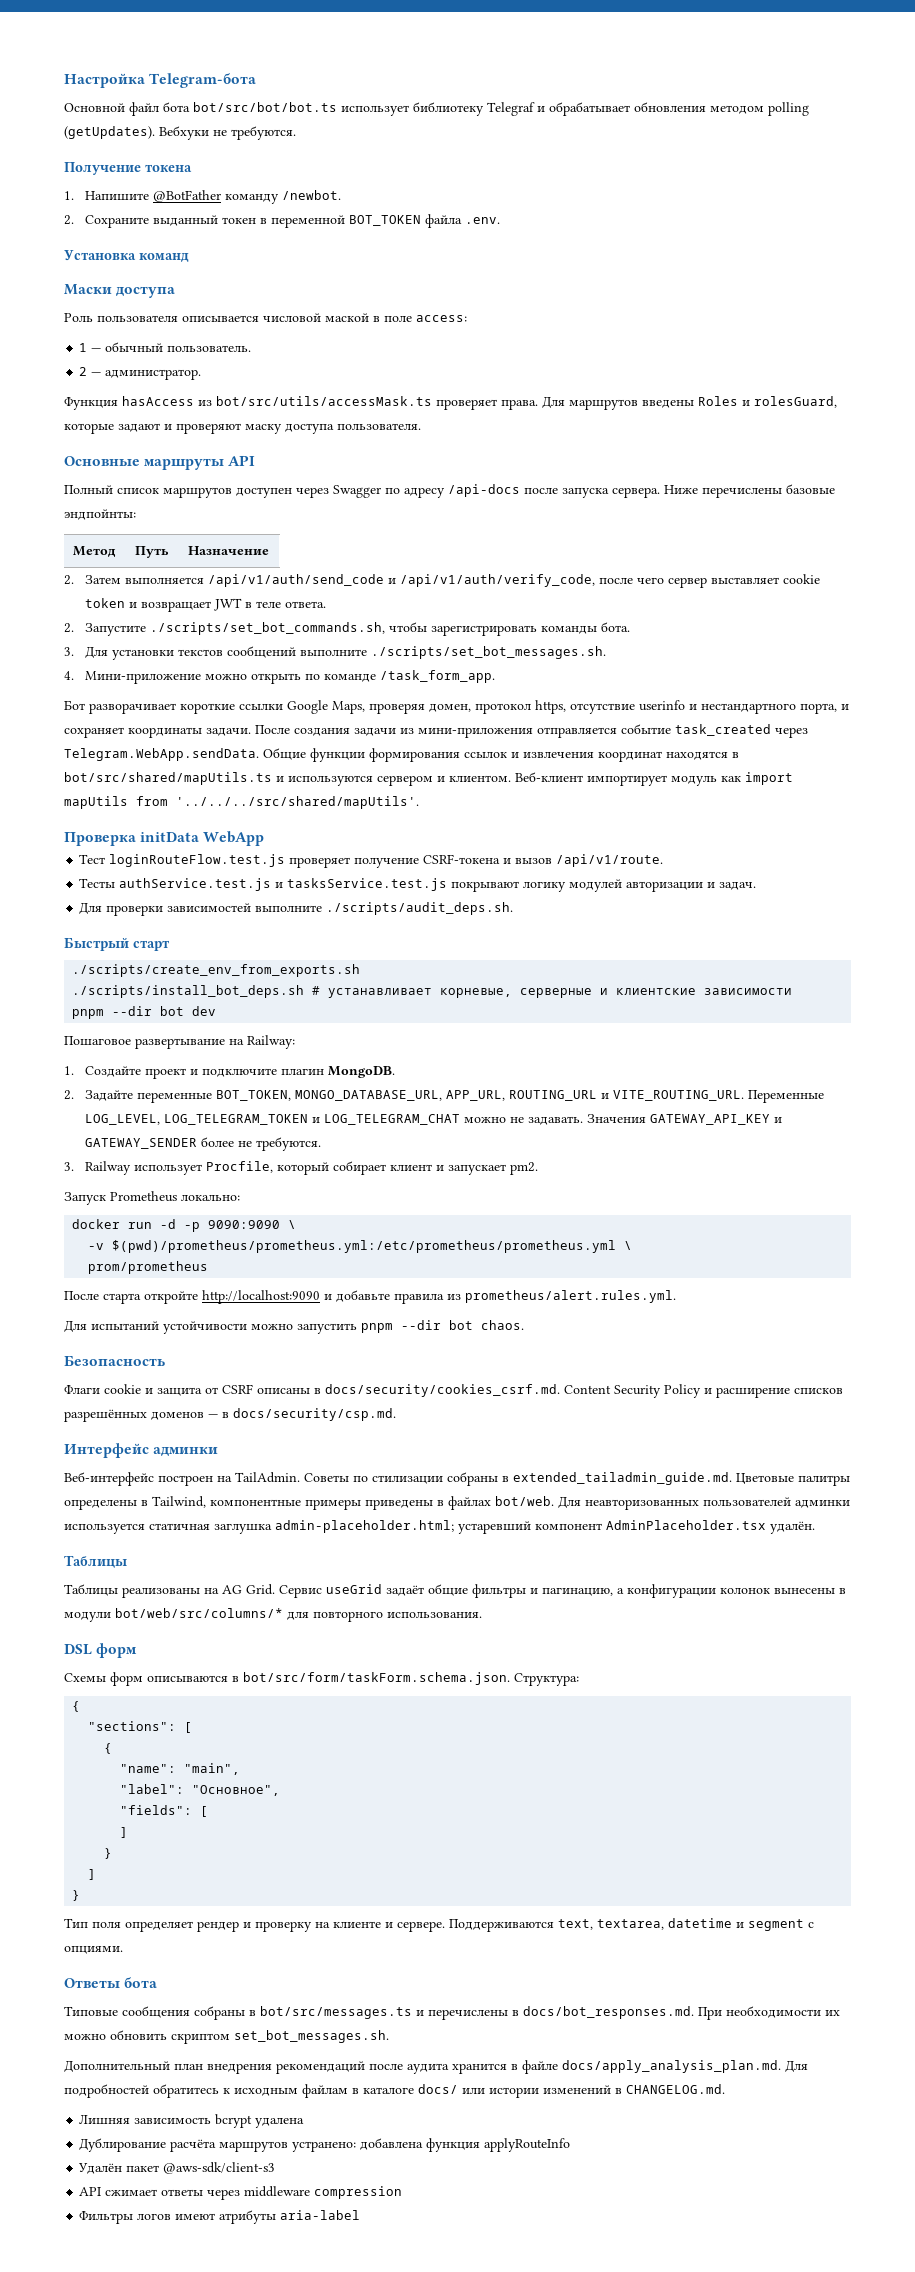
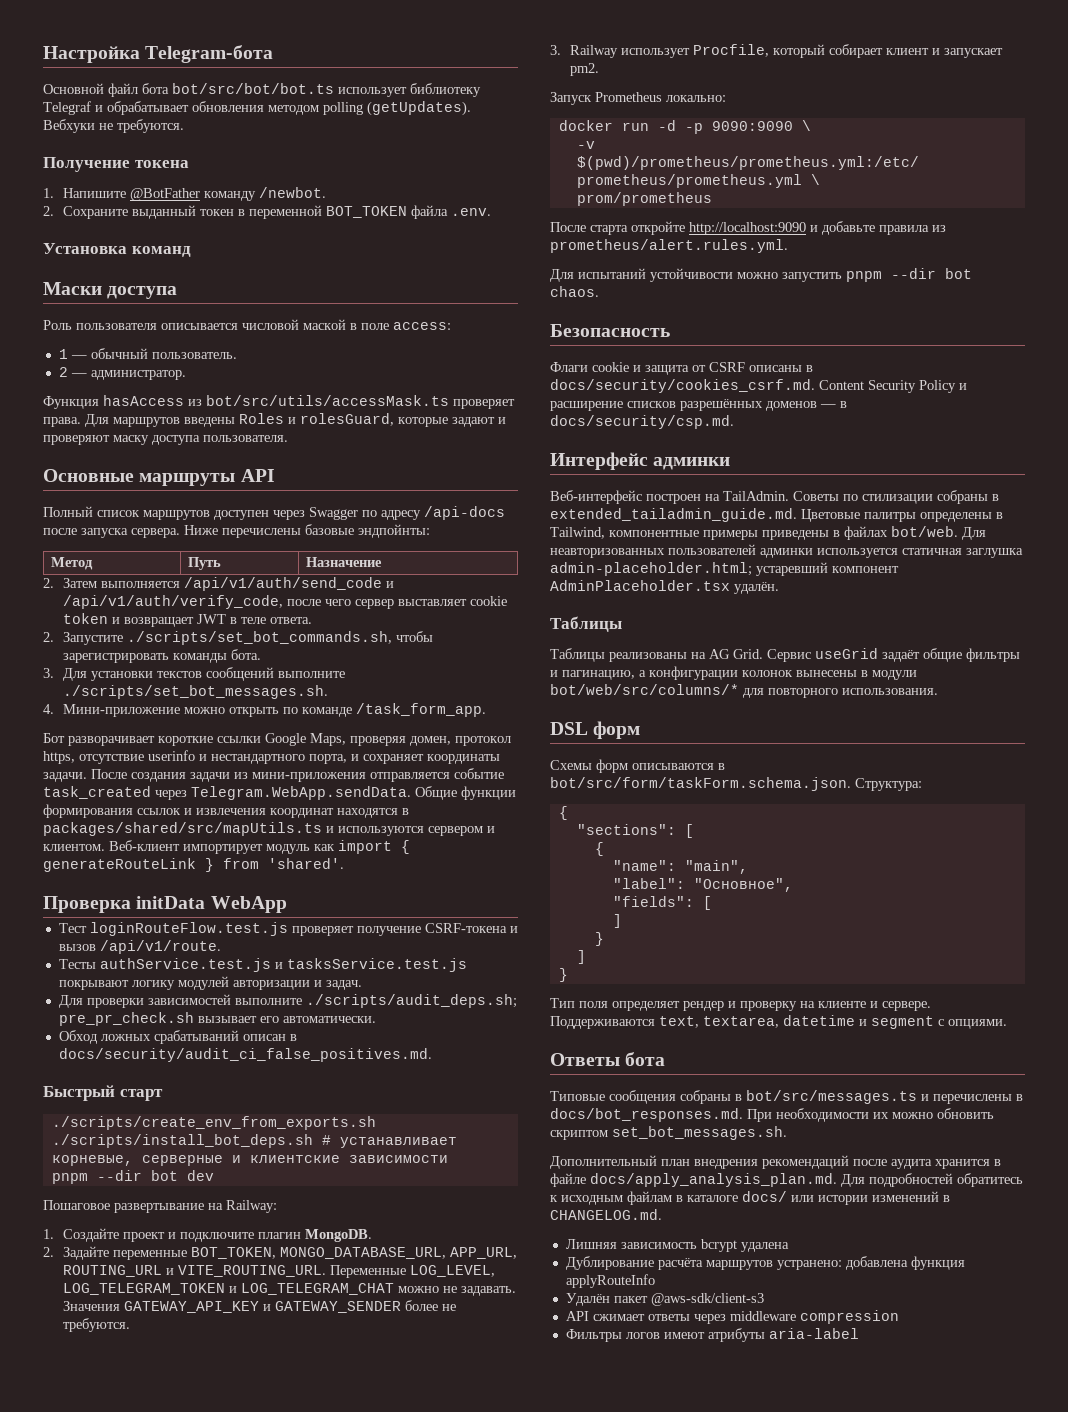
[64,772,272,785] bot/src/shared/mapUtils.ts -> [43,822,322,836] packages/shared/src/mapUtils.ts
[64,796,419,809] mapUtils from '../../../src/shared/mapUtils'. -> [401,840,410,854] [43,858,344,872] { generateRouteLink } from 'shared'.
[326,902,514,915] ./scripts/audit_deps.sh. -> [305,994,517,1008] [58,1012,376,1026] [58,1030,297,1044] [58,1048,432,1062] ./scripts/audit_deps.sh; pre_pr_check.sh вызывает его автоматически. // Обход ложных срабатываний описан в docs/security/audit_ci_false_positives.md.

